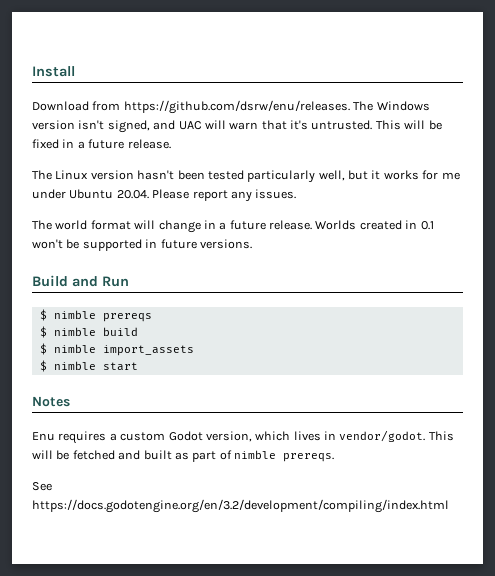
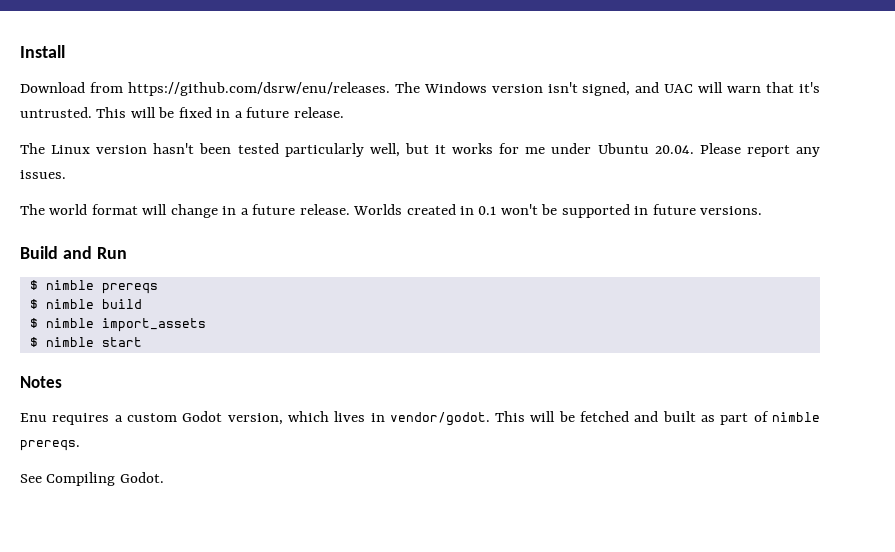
[32,499,449,513] https://docs.godotengine.org/en/3.2/development/compiling/index.html -> [46,472,164,486] Compiling Godot.

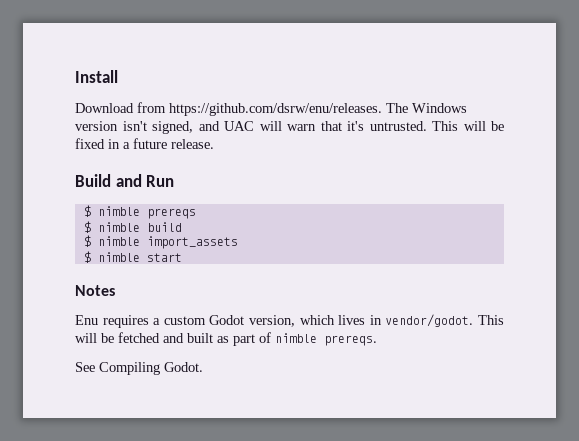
[20,143,820,157] [20,170,66,179] [20,204,763,218] // The Linux version hasn't been tested particularly well, but it works for me under Ubuntu 20.04. Please report any issues. // The world format will change in a future release. Worlds created in 0.1 won't be supported in future versions. -> (214, 144) none

